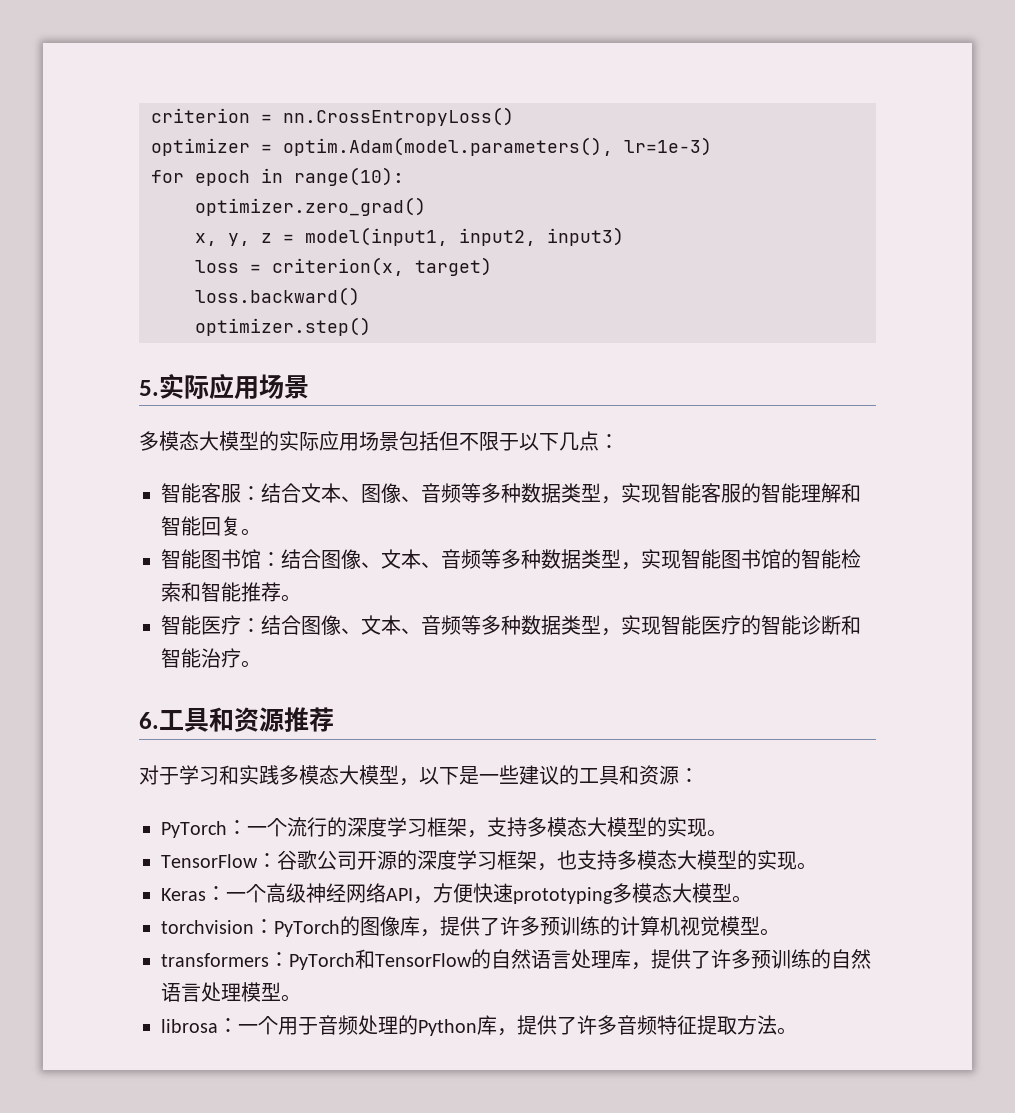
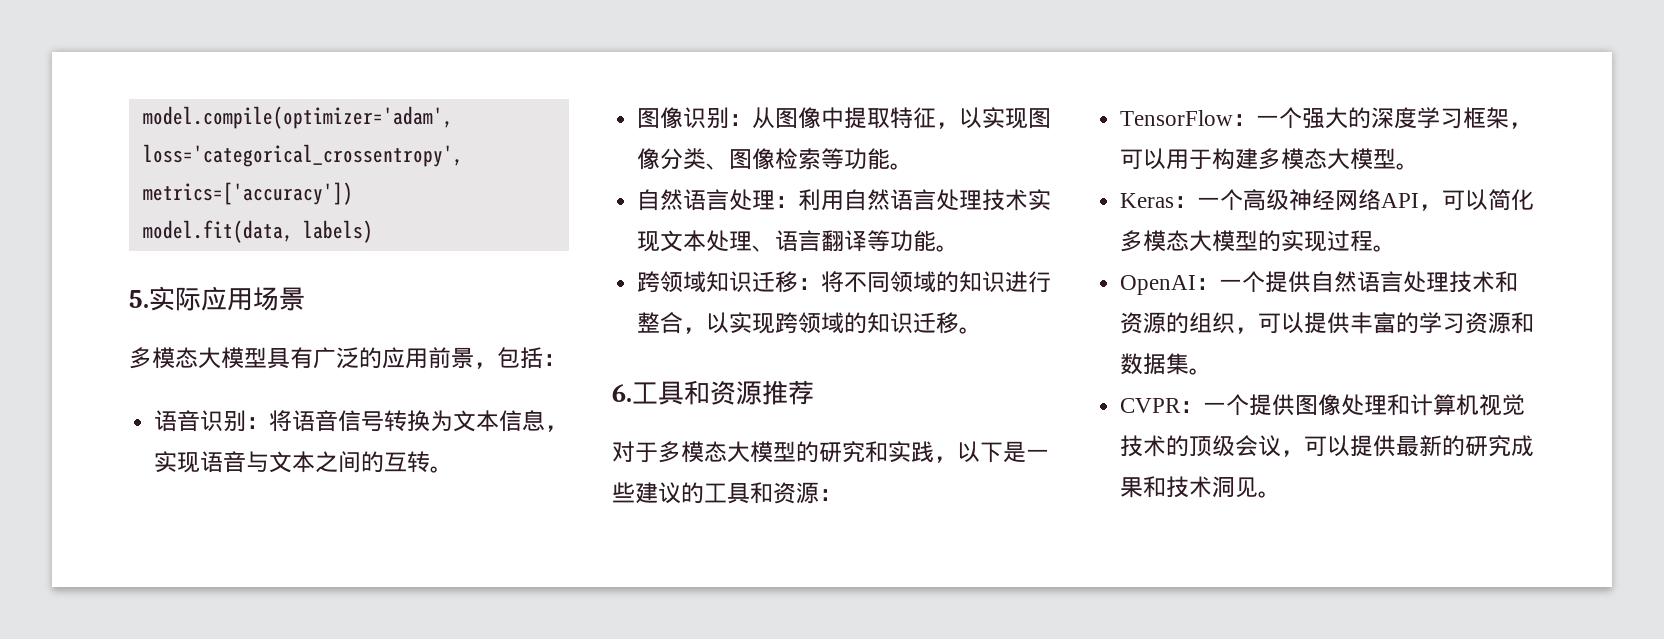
[151,107,514,126] [151,137,712,156] [151,167,404,186] [195,197,426,216] [195,227,624,246] [195,257,492,276] [195,287,360,306] [195,317,371,336] criterion = nn.CrossEntropyLoss() // optimizer = optim.Adam(model.parameters(), lr=1e-3) // for epoch in range(10): // optimizer.zero_grad() // x, y, z = model(input1, input2, input3) // loss = criterion(x, target) // loss.backward() // optimizer.step() -> [142,106,453,129] [142,144,463,167] [142,182,353,205] [142,220,373,243] model.compile(optimizer='adam', loss='categorical_crossentropy', metrics=['accuracy']) // model.fit(data, labels)
[259,431,619,451] [161,483,861,504] [161,516,261,536] [161,549,861,570] [161,582,301,602] [161,615,861,636] [161,648,241,668] 的实际应用场景包括但不限于以下几点： // 智能客服：结合文本、图像、音频等多种数据类型，实现智能客服的智能理解和智能回复。 // 智能图书馆：结合图像、文本、音频等多种数据类型，实现智能图书馆的智能检索和智能推荐。 // 智能医疗：结合图像、文本、音频等多种数据类型，实现智能医疗的智能诊断和智能治疗 -> [267,347,566,369] [154,410,569,432] [154,451,454,473] [637,107,1052,129] [637,148,914,170] [637,189,1052,211] [637,230,960,252] [637,271,1052,293] [637,312,960,334] 具有广泛的应用前景，包括： // 语音识别：将语音信号转换为文本信息，实现语音与文本之间的互转。 // 图像识别：从图像中提取特征，以实现图像分类、图像检索等功能。 // 自然语言处理：利用自然语言处理技术实现文本处理、语言翻译等功能。 // 跨领域知识迁移：将不同领域的知识进行整合，以实现跨领域的知识迁移
[179,765,399,785] 学习和实践多模态大模型 -> [658,441,934,463] 多模态大模型的研究和实践
[161,817,727,838] [161,850,797,871] PyTorch：一个流行的深度学习框架，支持多模态大模型的实现。 // TensorFlow：谷歌公司开源的深度学习框架，也支持多模态大模型的实现 -> [1120,107,1533,129] [1120,148,1397,170] TensorFlow：一个强大的深度学习框架，可以用于构建多模态大模型
[433,883,752,904] [161,916,780,937] [161,949,871,970] [161,982,301,1002] [161,1015,777,1036] 方便快速prototyping多模态大模型。 // torchvision：PyTorch的图像库，提供了许多预训练的计算机视觉模型。 // transformers：PyTorch和TensorFlow的自然语言处理库，提供了许多预训练的自然语言处理模型。 // librosa：一个用于音频处理的Python库，提供了许多音频特征提取方法 -> [1442,189,1535,211] [1120,230,1397,252] [1120,271,1519,295] [1120,312,1535,334] [1120,353,1213,375] [1120,394,1526,416] [1120,435,1535,457] [1120,476,1259,498] 可以简化多模态大模型的实现过程。 // OpenAI：一个提供自然语言处理技术和资源的组织，可以提供丰富的学习资源和数据集。 // CVPR：一个提供图像处理和计算机视觉技术的顶级会议，可以提供最新的研究成果和技术洞见

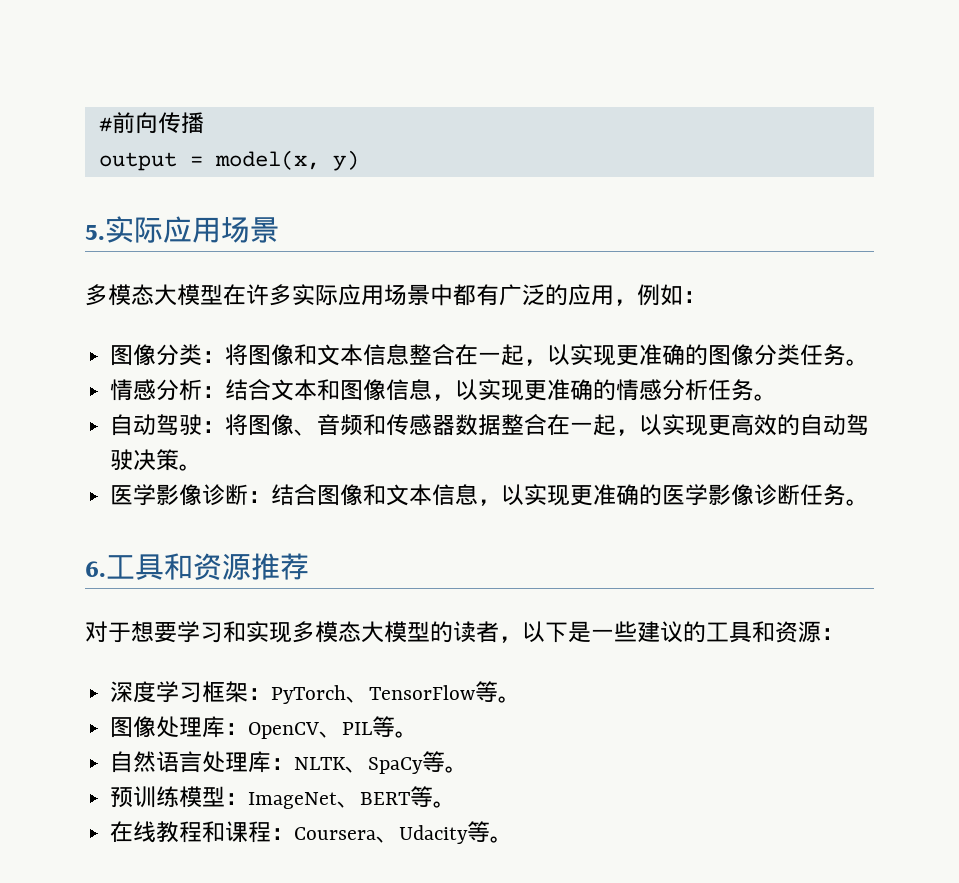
[142,106,453,129] [142,144,463,167] [142,182,353,205] [142,220,373,243] model.compile(optimizer='adam', loss='categorical_crossentropy', metrics=['accuracy']) // model.fit(data, labels) -> [98,112,204,134] [98,150,359,171] #前向传播 // output = model(x, y)
[267,347,566,369] [154,410,569,432] [154,451,454,473] [637,107,1052,129] [637,148,914,170] [637,189,1052,211] [637,230,960,252] [637,271,1052,293] [637,312,960,334] 具有广泛的应用前景，包括： // 语音识别：将语音信号转换为文本信息，实现语音与文本之间的互转。 // 图像识别：从图像中提取特征，以实现图像分类、图像检索等功能。 // 自然语言处理：利用自然语言处理技术实现文本处理、语言翻译等功能。 // 跨领域知识迁移：将不同领域的知识进行整合，以实现跨领域的知识迁移 -> [223,284,706,306] [110,344,870,366] [110,379,778,401] [110,414,870,436] [110,449,203,471] [110,484,847,506] 在许多实际应用场景中都有广泛的应用，例如： // 图像分类：将图像和文本信息整合在一起，以实现更准确的图像分类任务。 // 情感分析：结合文本和图像信息，以实现更准确的情感分析任务。 // 自动驾驶：将图像、音频和传感器数据整合在一起，以实现更高效的自动驾驶决策。 // 医学影像诊断：结合图像和文本信息，以实现更准确的医学影像诊断任务
[658,441,934,463] 多模态大模型的研究和实践 -> [131,621,499,643] 想要学习和实现多模态大模型的读者
[1120,107,1533,129] [1120,148,1420,170] [1120,189,1535,211] [1120,230,1397,252] [1120,271,1519,295] [1120,312,1535,334] [1120,353,1213,375] [1120,394,1526,416] [1120,435,1535,457] [1120,476,1259,498] TensorFlow：一个强大的深度学习框架，可以用于构建多模态大模型。 // Keras：一个高级神经网络API，可以简化多模态大模型的实现过程。 // OpenAI：一个提供自然语言处理技术和资源的组织，可以提供丰富的学习资源和数据集。 // CVPR：一个提供图像处理和计算机视觉技术的顶级会议，可以提供最新的研究成果和技术洞见 -> [110,681,522,704] [110,716,419,739] [110,751,469,774] [110,786,457,809] [110,821,491,844] 深度学习框架：PyTorch、TensorFlow等。 // 图像处理库：OpenCV、PIL等。 // 自然语言处理库：NLTK、SpaCy等。 // 预训练模型：ImageNet、BERT等。 // 在线教程和课程：Coursera、Udacity等

